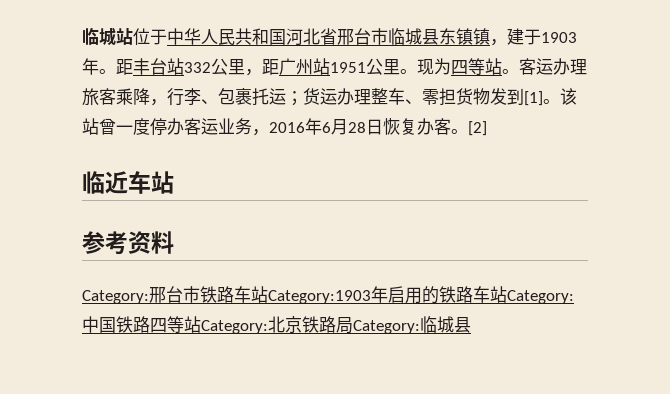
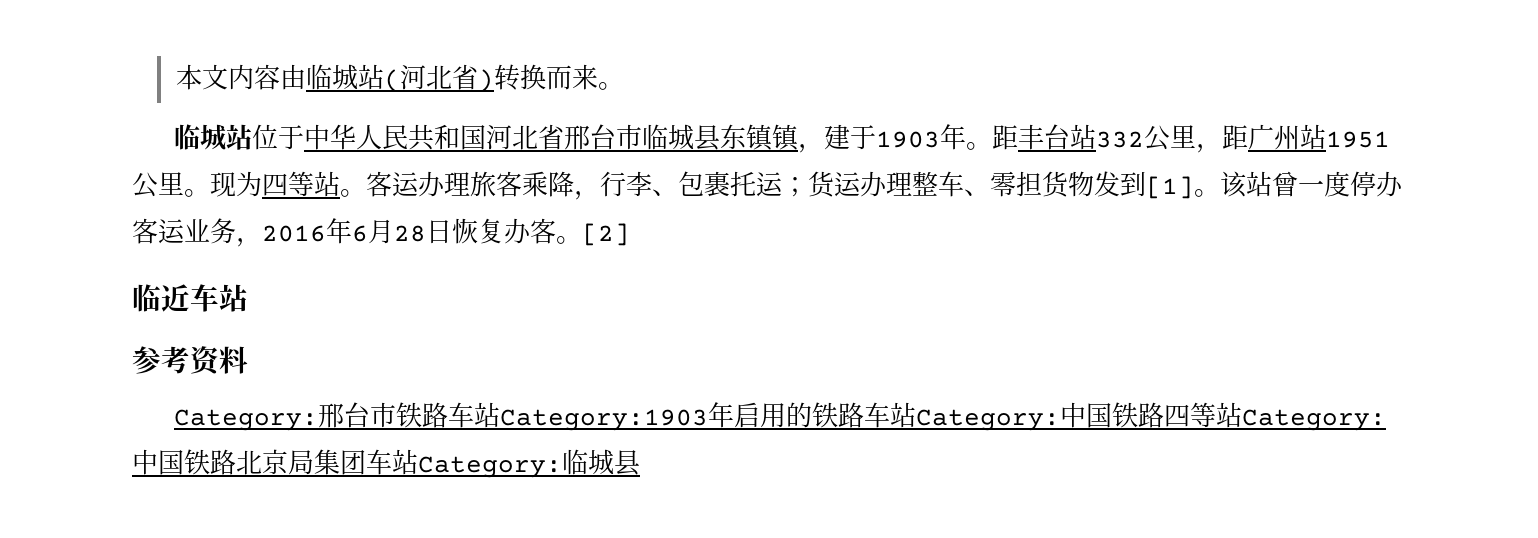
(82, 36) none -> [175,64,624,92] 本文内容由临城站(河北省)转换而来。 //
[268,316,353,334] 北京铁路局 -> [132,449,418,475] 中国铁路北京局集团车站

